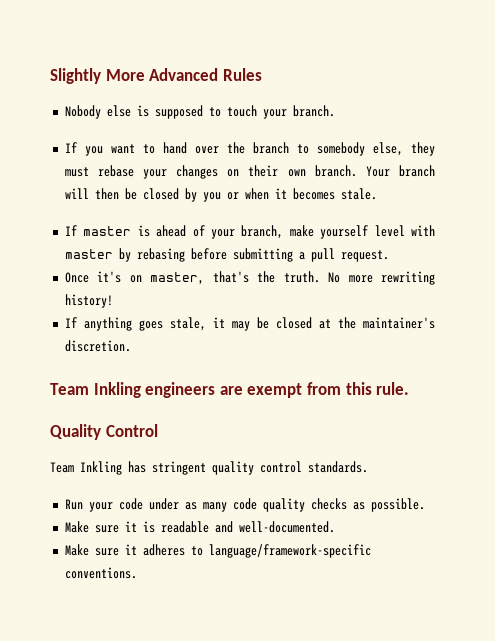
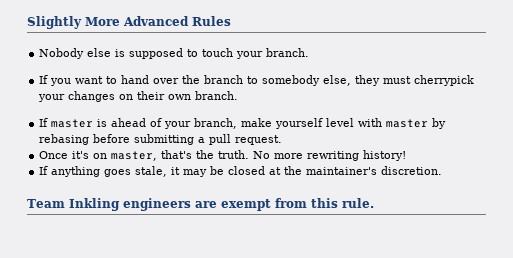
[97,165,134,177] rebase -> [414,75,475,86] cherrypick
[365,165,435,177] [64,188,377,202] Your branch will then be closed by you or when it becomes stale. -> (239, 95) none
[50,424,158,440] [50,461,368,475] [64,498,425,512] [64,521,335,533] [64,544,371,558] [64,567,137,579] // Quality Control // Team Inkling has stringent quality control standards. // Run your code under as many code quality checks as possible. // Make sure it is readable and well-documented. // Make sure it adheres to language/framework-specific conventions. -> (374, 203) none

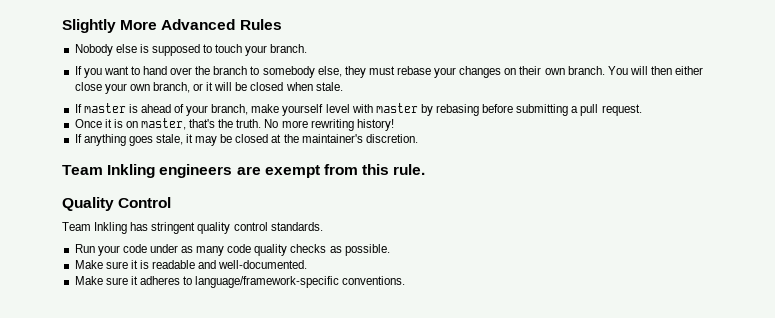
[414,75,475,86] cherrypick -> [397,66,432,75] rebase
(239, 95) none -> [607,66,704,75] [74,82,343,94] You will then either close your own branch, or it will be closed when stale.
[72,151,90,159] it's -> [104,119,123,128] it is
(374, 203) none -> [62,197,172,211] [62,222,323,234] [74,244,390,256] [74,260,308,269] [74,276,406,288] // Quality Control // Team Inkling has stringent quality control standards. // Run your code under as many code quality checks as possible. // Make sure it is readable and well-documented. // Make sure it adheres to language/framework-specific conventions.

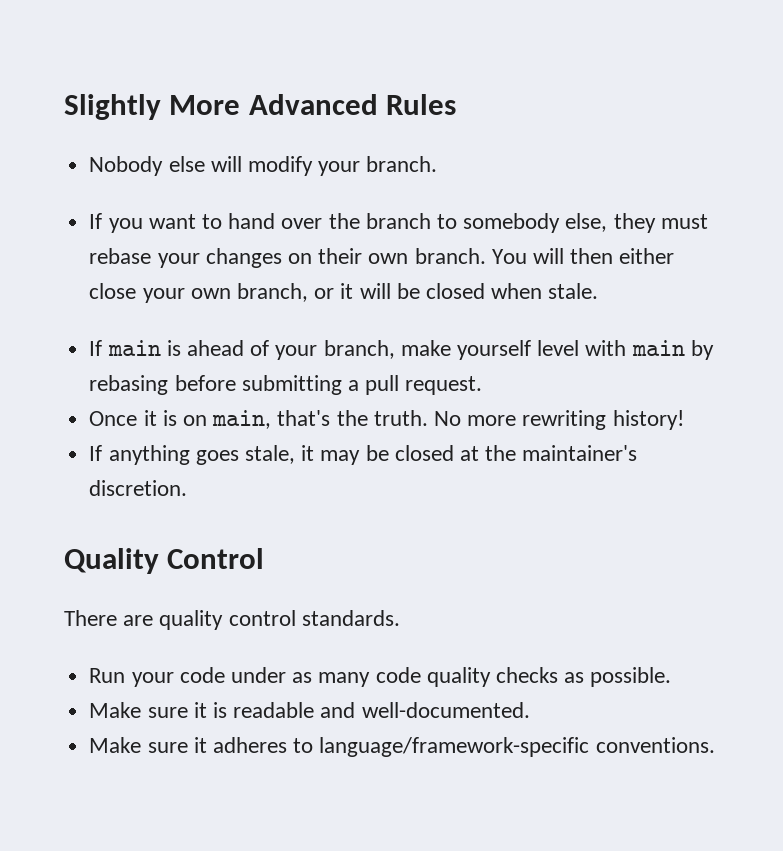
[139,44,243,56] is supposed to touch -> [210,156,313,176] will modify
[83,103,126,113] master -> [107,340,161,356] main
[375,103,418,113] master -> [631,340,685,356] main
[141,118,187,130] master, -> [212,410,272,429] main,
[62,164,426,178] [62,197,172,211] [62,222,196,234] Team Inkling engineers are exempt from this rule. // Quality Control // Team Inkling has stringent -> [64,548,265,574] [64,610,154,626] Quality Control // There are

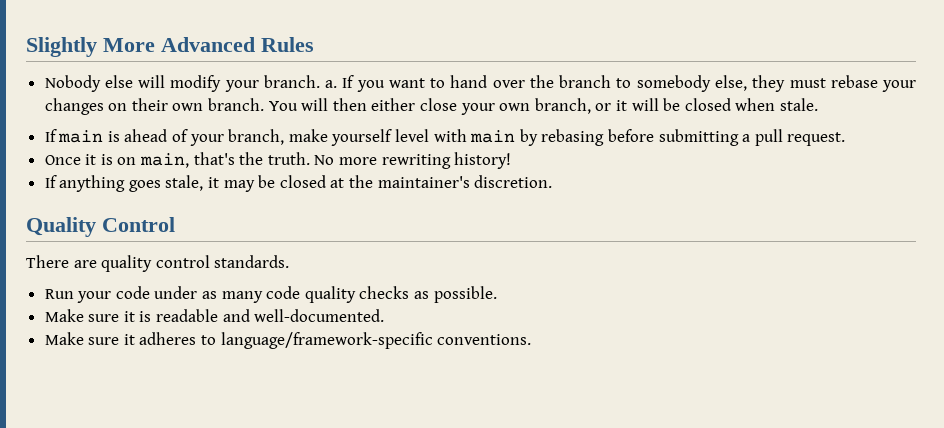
(438, 164) // -> [325,80,338,88] a.

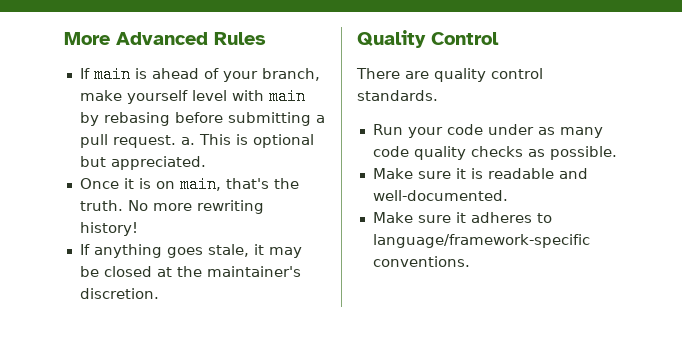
[26,37,97,57] Slightly -> (64, 38) none
[44,75,916,92] [44,98,818,115] // Nobody else will modify your branch. a. If you want to hand over the branch to somebody else, they must rebase your changes on their own branch. You will then either close your own branch, or it will be closed when stale. -> (266, 38) none
(846, 139) none -> [180,134,314,148] [79,156,206,170] a. This is optional but appreciated.

